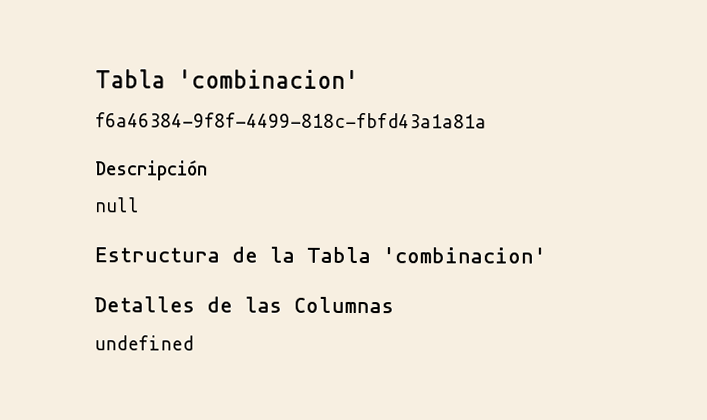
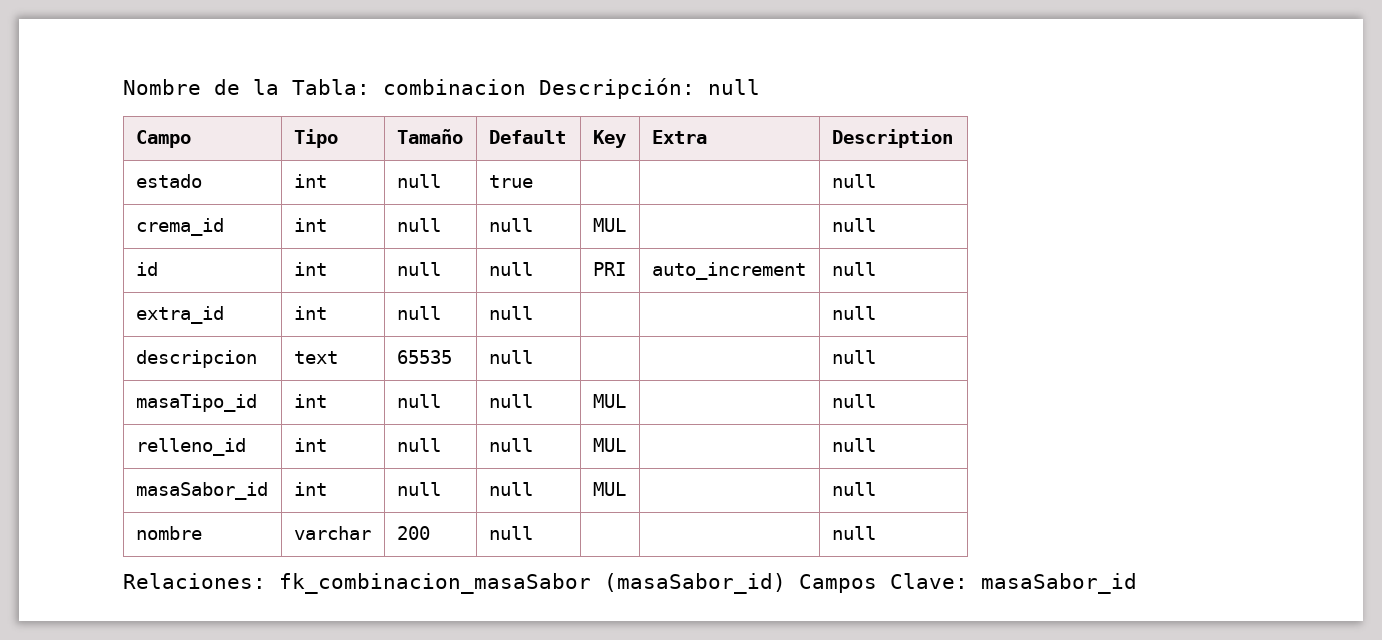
[95,69,359,90] [95,112,487,129] [95,159,208,181] [94,197,140,213] [94,246,546,264] [94,296,394,314] [94,335,194,351] Tabla 'combinacion' // f6a46384-9f8f-4499-818c-fbfd43a1a81a // Descripción // null // Estructura de la Tabla 'combinacion' // Detalles de las Columnas // undefined -> [123,78,760,99] [135,130,191,148] [293,129,338,148] [396,129,463,144] [488,130,566,144] [592,130,626,148] [651,130,707,144] [831,129,953,148] [135,174,202,188] [293,174,327,188] [396,174,441,188] [488,175,533,188] [831,174,876,188] [135,218,224,236] [293,218,327,232] [396,218,441,232] [488,218,533,232] [592,218,626,232] [831,218,876,232] [135,262,158,276] [293,262,327,276] [396,262,441,276] [488,262,533,276] [592,262,626,276] [651,262,806,280] [831,262,876,276] [135,306,224,324] [293,306,327,320] [396,306,441,320] [488,306,533,320] [831,306,876,320] [135,350,257,368] [293,351,338,364] [396,350,452,364] [488,350,533,364] [831,350,876,364] [135,394,257,412] [293,394,327,408] [396,394,441,408] [488,394,533,408] [592,394,626,408] [831,394,876,408] [135,438,246,456] [293,438,327,452] [396,438,441,452] [488,438,533,452] [592,438,626,452] [831,438,876,452] [135,482,268,500] [293,482,327,496] [396,482,441,496] [488,482,533,496] [592,482,626,496] [831,482,876,496] [135,526,202,540] [293,526,371,540] [396,526,430,540] [488,526,533,540] [831,526,876,540] [123,573,1137,594] Nombre de la Tabla: combinacion Descripción: null // Campo | Tipo | Tamaño | Default | Key | Extra | Description // estado | int | null | true | | | null // crema_id | int | null | null | MUL | | null // id | int | null | null | PRI | auto_increment | null // extra_id | int | null | null | | | null // descripcion | text | 65535 | null | | | null // masaTipo_id | int | null | null | MUL | | null // relleno_id | int | null | null | MUL | | null // masaSabor_id | int | null | null | MUL | | null // nombre | varchar | 200 | null | | | null // Relaciones: fk_combinacion_masaSabor (masaSabor_id) Campos Clave: masaSabor_id

